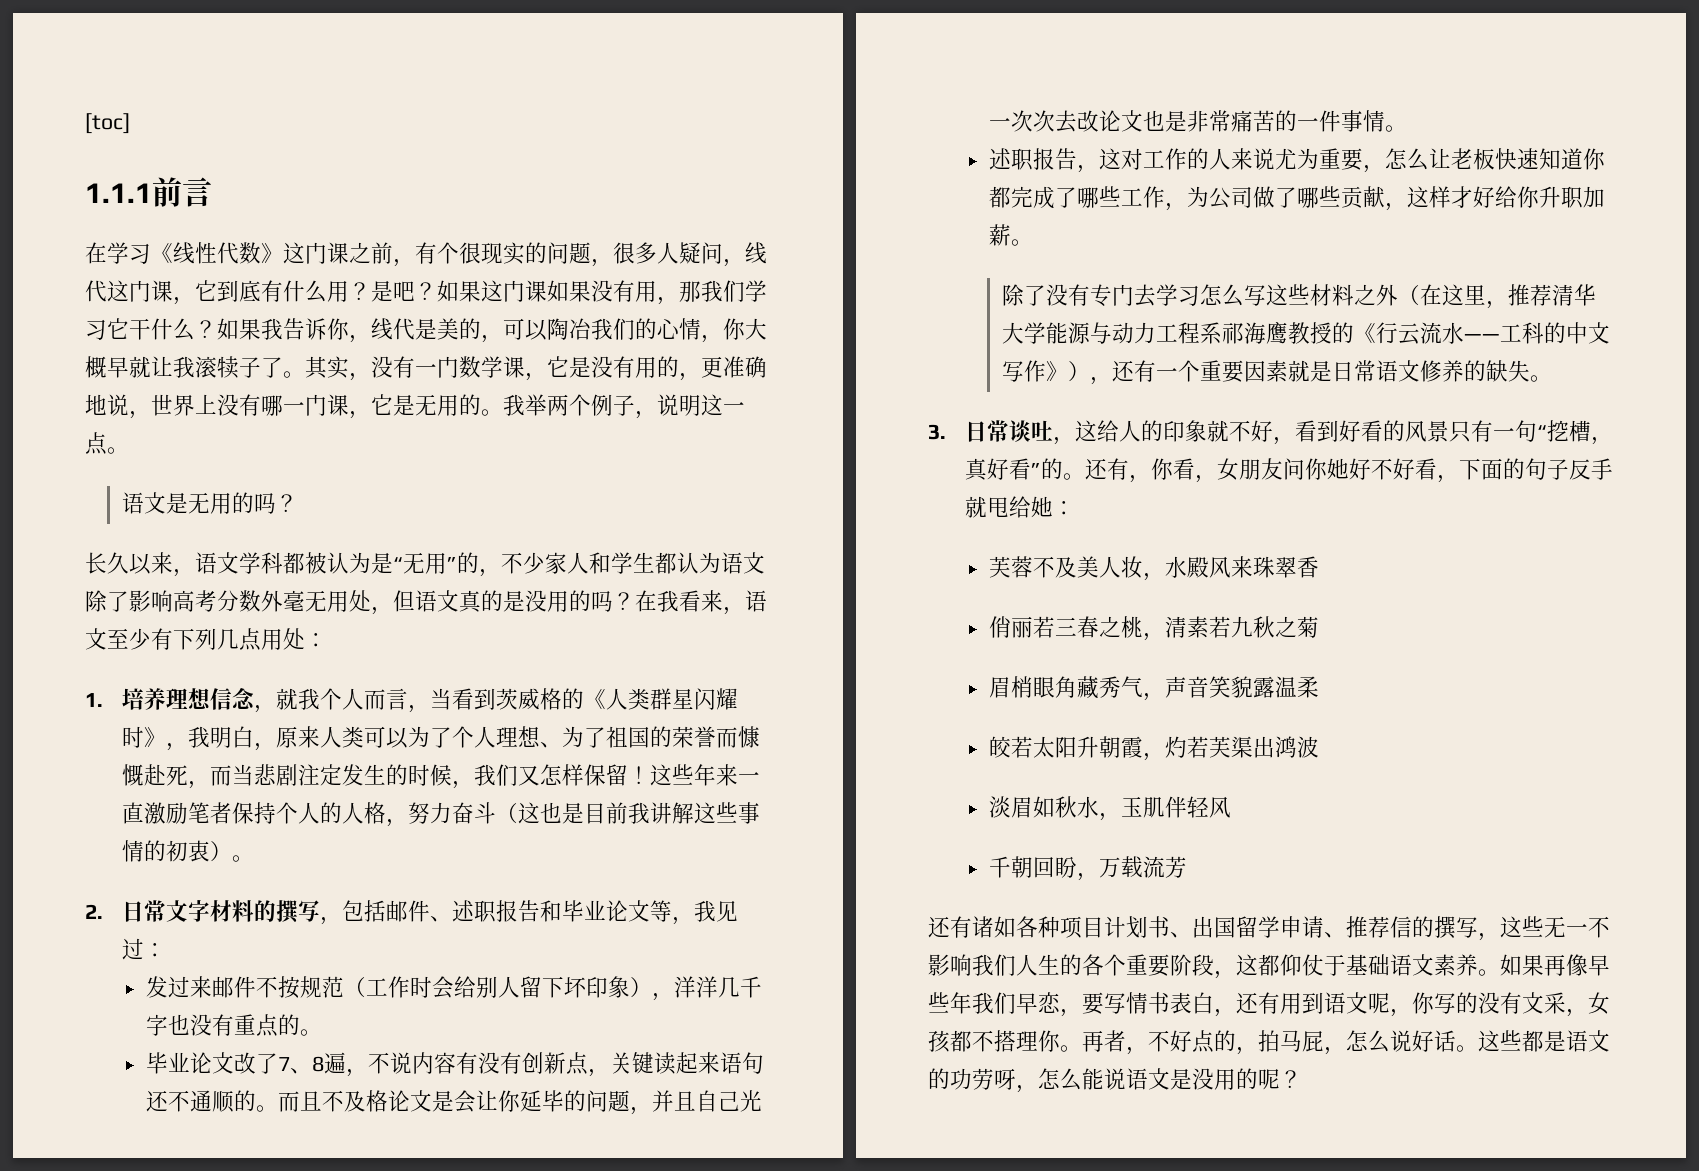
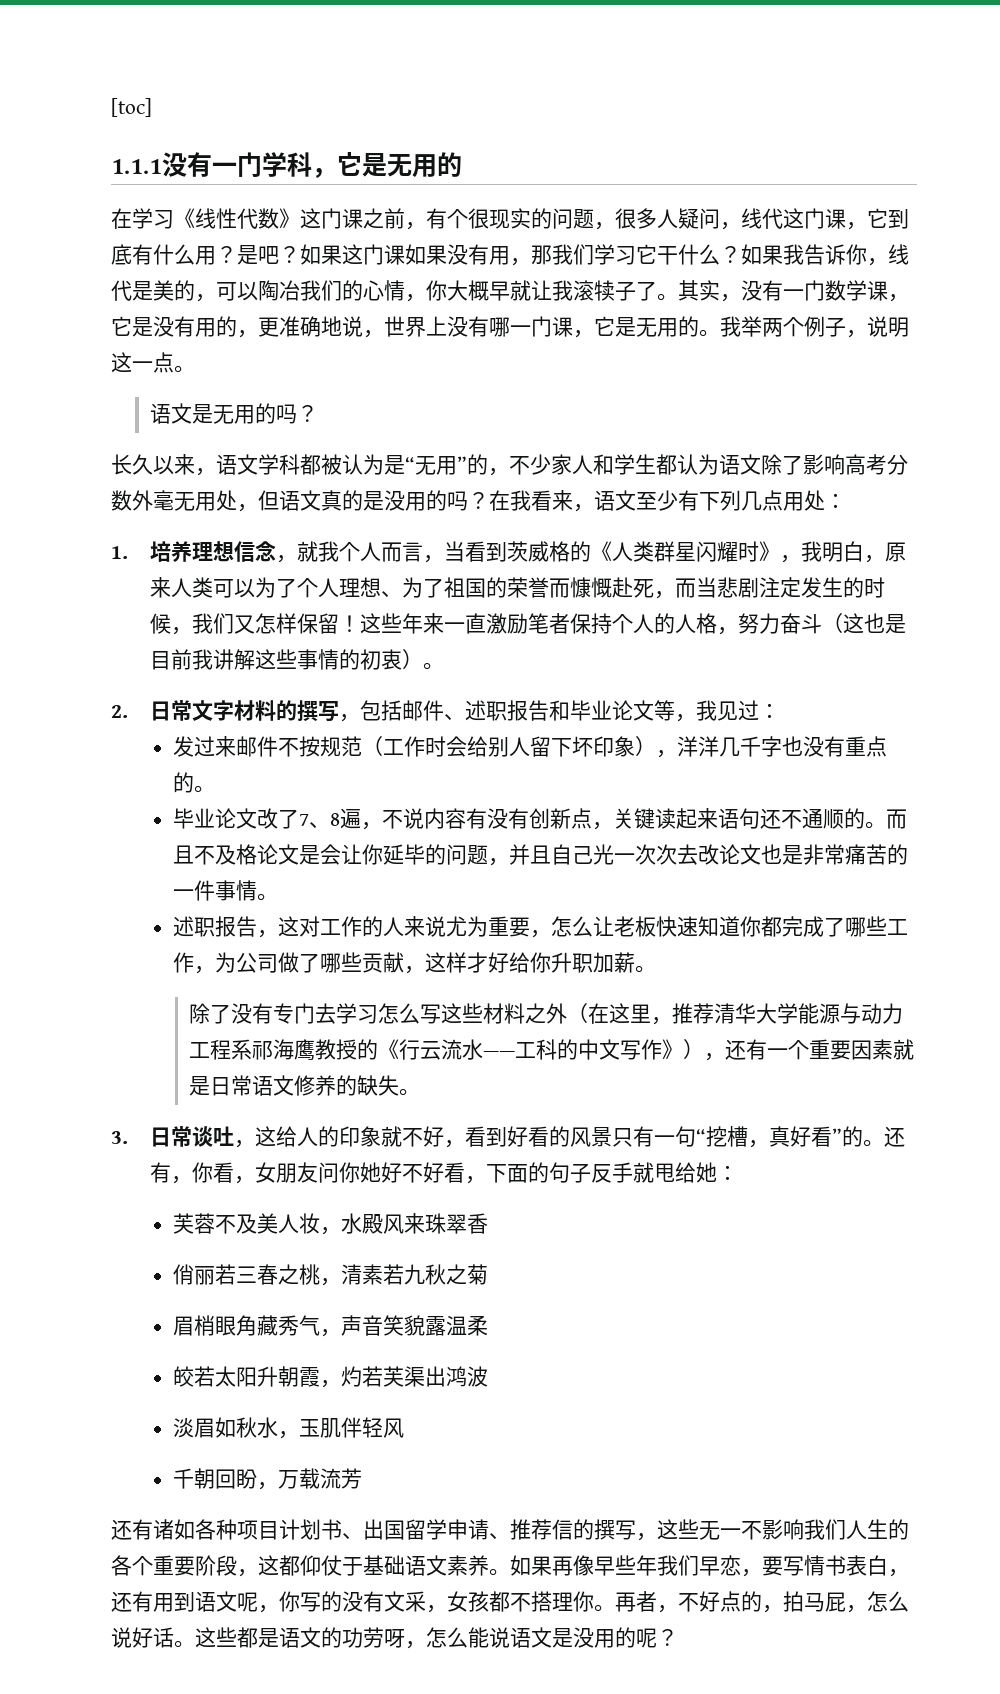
[152,177,212,207] 前言 -> [162,152,462,178] 没有一门学科，它是无用的

